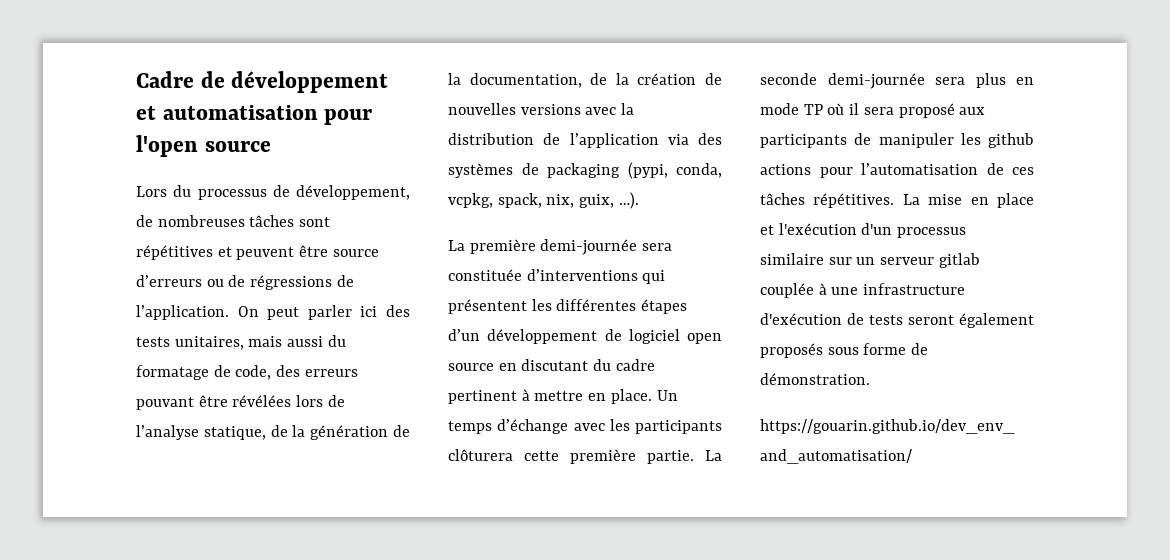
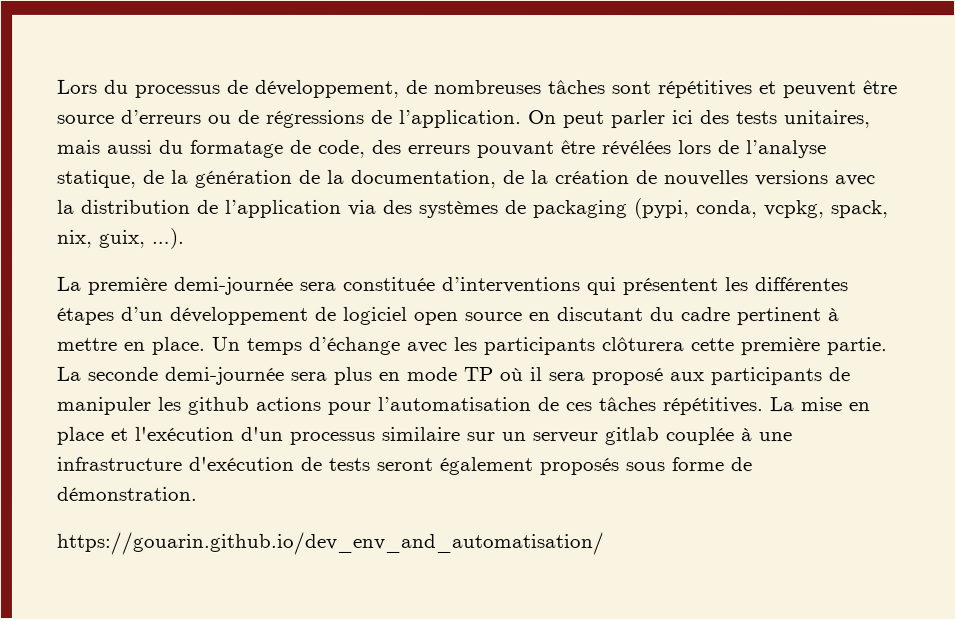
[136,71,389,93] [136,105,373,125] [136,135,271,157] Cadre de développement et automatisation pour l'open source // -> (57, 86) none

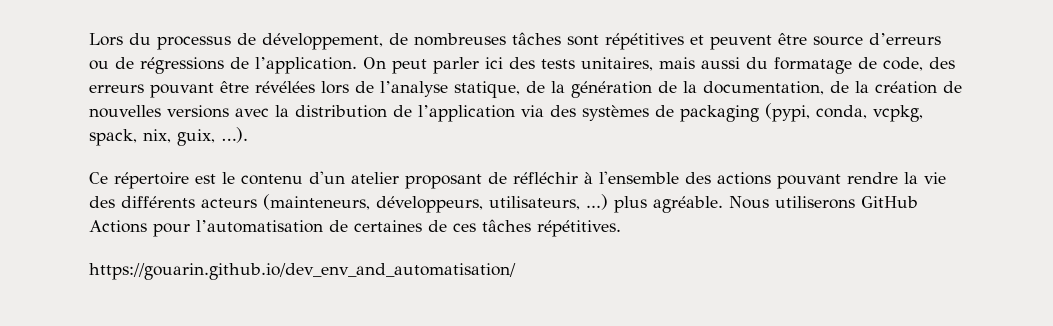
[57,276,849,296] [56,306,840,326] [56,336,887,356] [56,366,850,386] [56,396,321,415] La première demi-journée sera constituée d’interventions qui présentent les différentes étapes d’un développement de logiciel open source en discutant du cadre pertinent à mettre en place. Un temps d’échange avec les participants clôturera cette première partie. La seconde demi-journée sera plus en mode TP où il sera proposé aux participants de manipuler les github actions -> [89,171,946,189] [89,194,918,213] [89,220,147,233] Ce répertoire est le contenu d'un atelier proposant de réfléchir à l'ensemble des actions pouvant rendre la vie des différents acteurs (mainteneurs, développeurs, utilisateurs, ...) plus agréable. Nous utiliserons GitHub Actions
(559, 404) none -> [354,220,447,232] certaines de
[769,397,870,412] [56,426,792,446] [56,456,752,476] [56,486,197,501] La mise en place et l'exécution d'un processus similaire sur un serveur gitlab couplée à une infrastructure d'exécution de tests seront également proposés sous forme de démonstration. -> (621, 228) none

